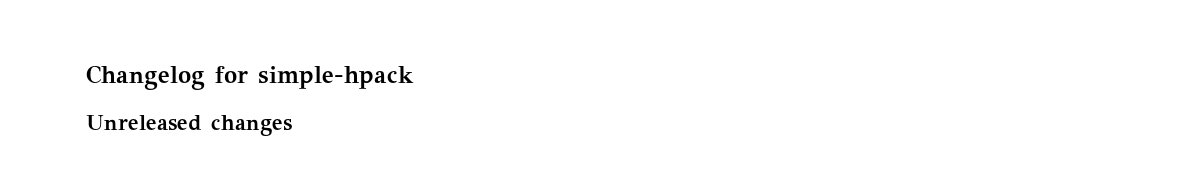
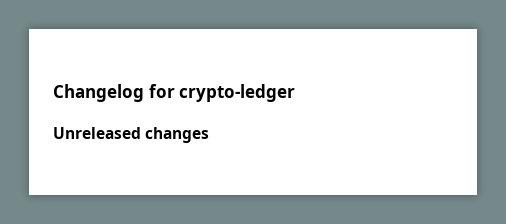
[258,66,414,89] simple-hpack -> [179,84,296,102] crypto-ledger

